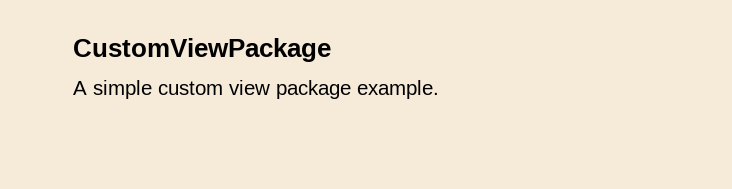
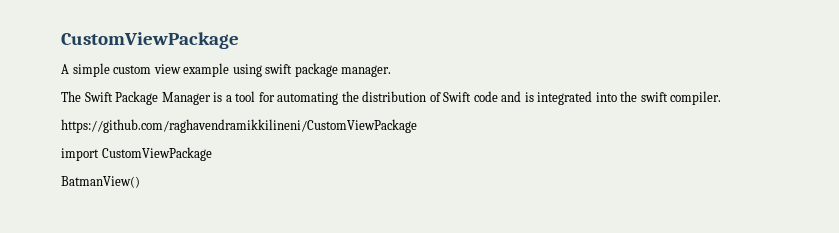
[276,80,439,99] package example. -> [183,63,392,77] [61,91,722,105] [61,119,417,133] [61,147,212,161] [61,176,140,188] example using swift package manager. // The Swift Package Manager is a tool for automating the distribution of Swift code and is integrated into the swift compiler. // https://github.com/raghavendramikkilineni/CustomViewPackage // import CustomViewPackage // BatmanView()

